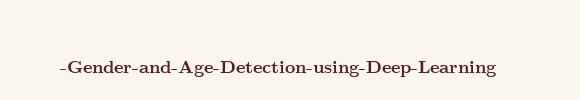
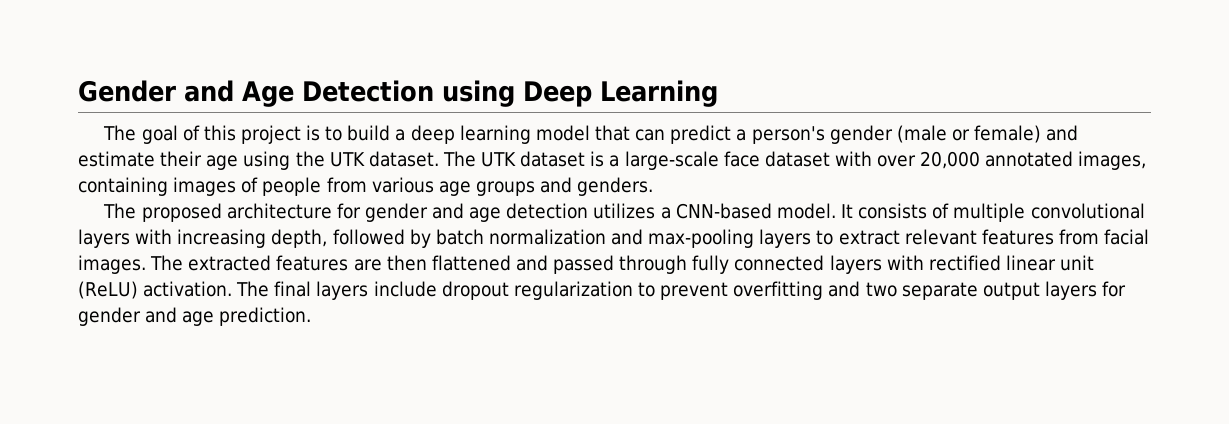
[60,60,497,77] -Gender-and-Age-Detection-using-Deep-Learning -> [78,80,718,107] [103,125,1079,144] [78,151,1147,170] [78,177,654,196] [103,203,1145,222] [78,229,1150,248] [78,255,1095,274] [78,281,1127,300] [78,307,312,326] Gender and Age Detection using Deep Learning // The goal of this project is to build a deep learning model that can predict a person's gender (male or female) and estimate their age using the UTK dataset. The UTK dataset is a large-scale face dataset with over 20,000 annotated images, containing images of people from various age groups and genders. // The proposed architecture for gender and age detection utilizes a CNN-based model. It consists of multiple convolutional layers with increasing depth, followed by batch normalization and max-pooling layers to extract relevant features from facial images. The extracted features are then flattened and passed through fully connected layers with rectified linear unit (ReLU) activation. The final layers include dropout regularization to prevent overfitting and two separate output layers for gender and age prediction.

